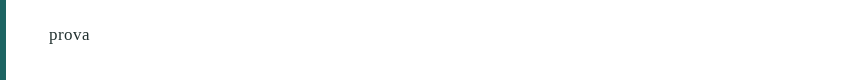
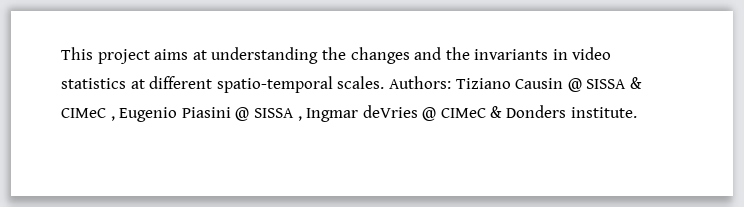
[49,32,90,44] prova -> [61,47,612,64] [61,76,642,93] [61,105,637,122] This project aims at understanding the changes and the invariants in video statistics at different spatio-temporal scales. Authors: Tiziano Causin @ SISSA & CIMeC , Eugenio Piasini @ SISSA , Ingmar deVries @ CIMeC & Donders institute.

